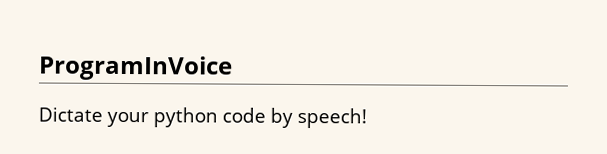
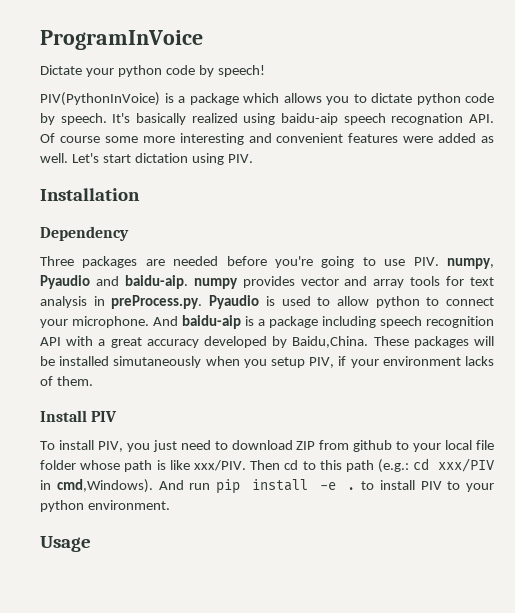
(367, 118) none -> [40,92,494,106] [40,113,495,125] [40,133,494,145] [40,153,253,165] [40,188,140,201] [40,226,129,241] [40,256,494,269] [40,275,494,289] [40,295,494,309] [40,315,494,329] [40,336,494,348] [40,356,494,368] [40,376,93,386] [40,410,118,422] [40,440,495,452] [40,458,494,473] [40,479,495,494] [40,500,170,512] [40,536,91,552] // PIV(PythonInVoice) is a package which allows you to dictate python code by speech. It's basically realized using baidu-aip speech recognation API. Of course some more interesting and convenient features were added as well. Let's start dictation using PIV. // Installation // Dependency // Three packages are needed before you're going to use PIV. numpy, Pyaudio and baidu-aip. numpy provides vector and array tools for text analysis in preProcess.py. Pyaudio is used to allow python to connect your microphone. And baidu-aip is a package including speech recognition API with a great accuracy developed by Baidu,China. These packages will be installed simutaneously when you setup PIV, if your environment lacks of them. // Install PIV // To install PIV, you just need to download ZIP from github to your local file folder whose path is like xxx/PIV. Then cd to this path (e.g.: cd xxx/PIV in cmd,Windows). And run pip install -e . to install PIV to your python environment. // Usage

